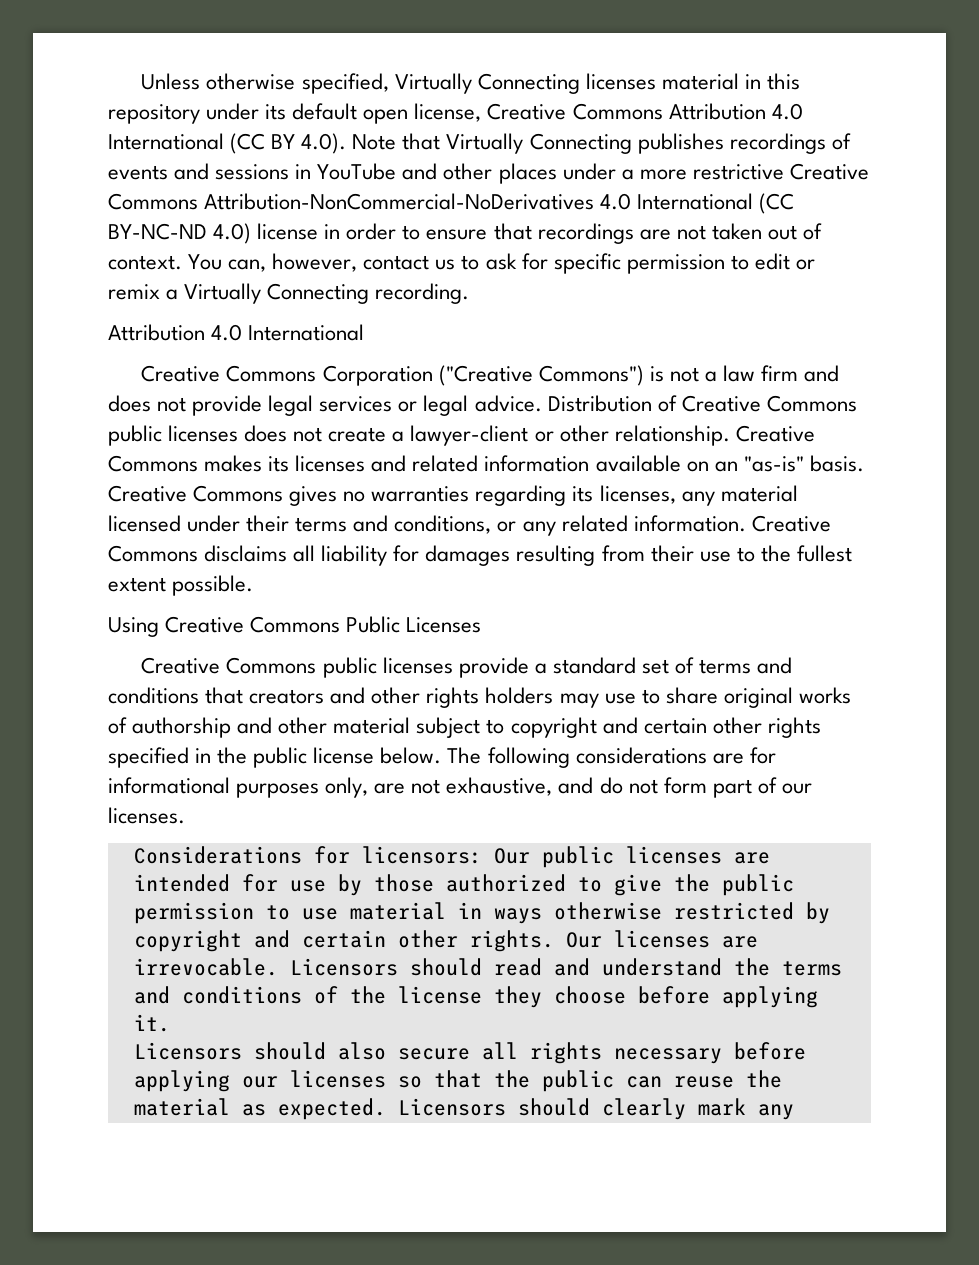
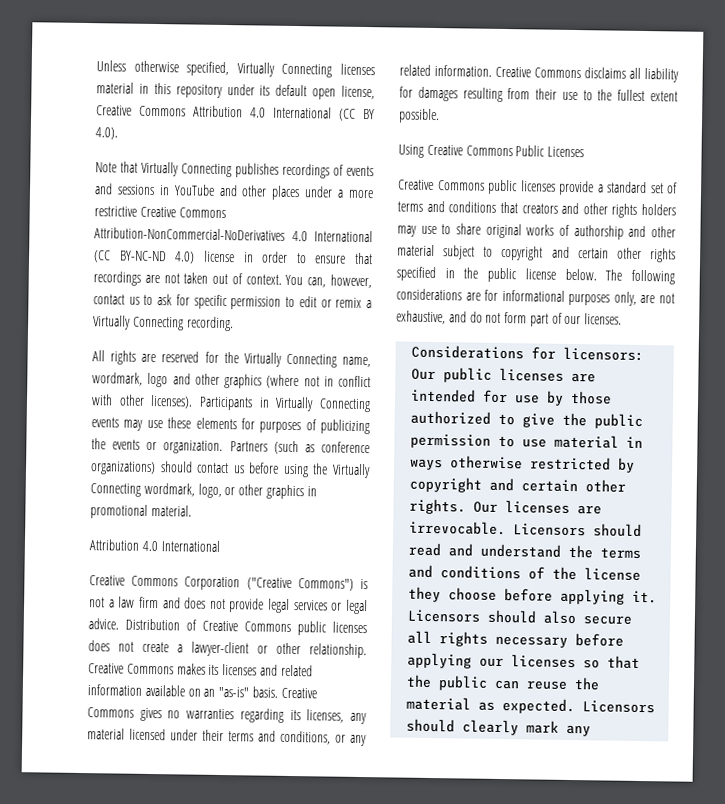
(347, 143) none -> (118, 133) //
(470, 293) none -> [92,350,371,368] [92,372,371,389] [91,394,371,413] [91,417,370,435] [91,438,370,455] [90,461,371,479] [90,482,317,500] [90,504,192,519] // All rights are reserved for the Virtually Connecting name, wordmark, logo and other graphics (where not in conflict with other licenses). Participants in Virtually Connecting events may use these elements for purposes of publicizing the events or organization. Partners (such as conference organizations) should contact us before using the Virtually Connecting wordmark, logo, or other graphics in promotional material.

